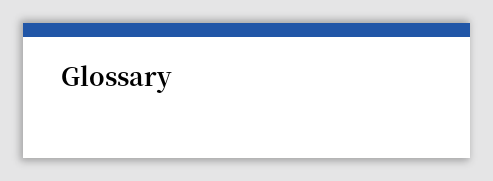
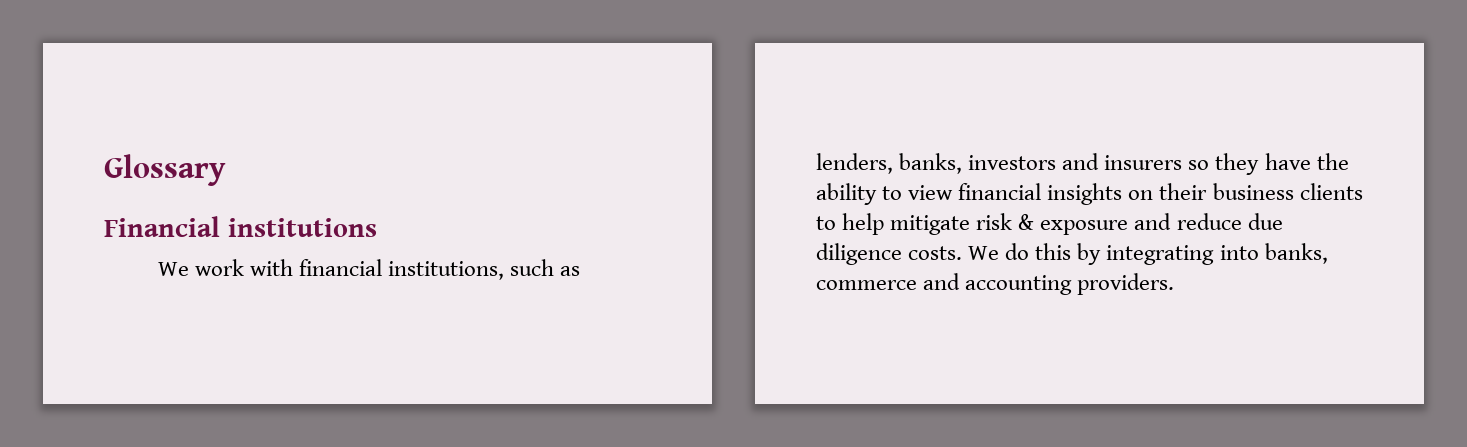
(172, 79) none -> [104,216,377,237] [157,259,580,280] [816,153,1349,175] [816,183,1363,205] [816,213,1283,235] [816,243,1328,265] [816,273,1175,295] // Financial institutions // We work with financial institutions, such as lenders, banks, investors and insurers so they have the ability to view financial insights on their business clients to help mitigate risk & exposure and reduce due diligence costs. We do this by integrating into banks, commerce and accounting providers.

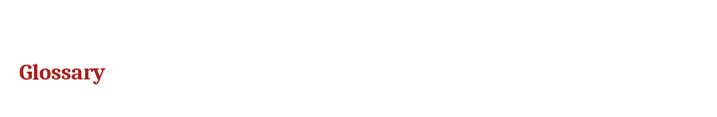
[104,216,377,237] [157,259,580,280] [816,153,1349,175] [816,183,1363,205] [816,213,1283,235] [816,243,1328,265] [816,273,1175,295] // Financial institutions // We work with financial institutions, such as lenders, banks, investors and insurers so they have the ability to view financial insights on their business clients to help mitigate risk & exposure and reduce due diligence costs. We do this by integrating into banks, commerce and accounting providers. -> (106, 74) none

